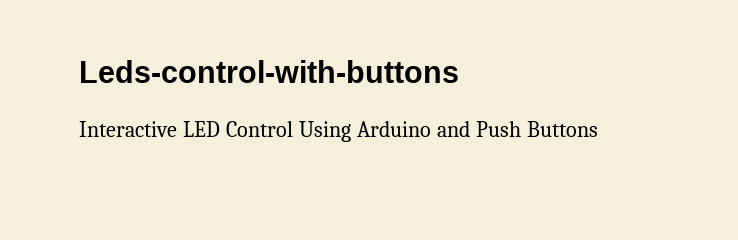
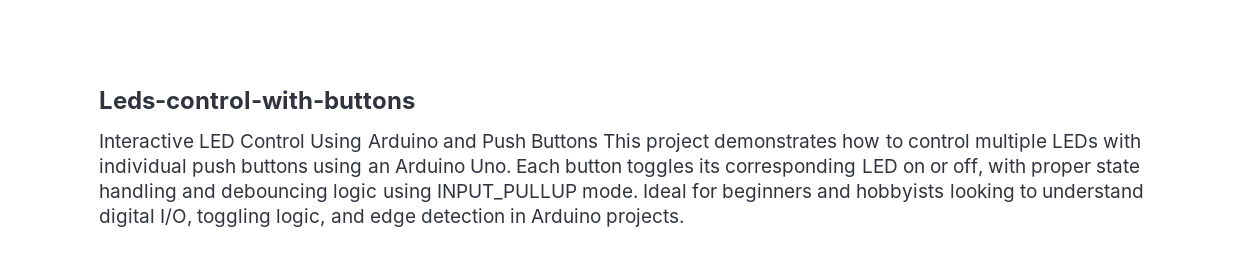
(598, 129) none -> [603,133,1142,152] [99,158,1141,177] [99,183,1144,202] [99,208,685,227] This project demonstrates how to control multiple LEDs with individual push buttons using an Arduino Uno. Each button toggles its corresponding LED on or off, with proper state handling and debouncing logic using INPUT_PULLUP mode. Ideal for beginners and hobbyists looking to understand digital I/O, toggling logic, and edge detection in Arduino projects.

